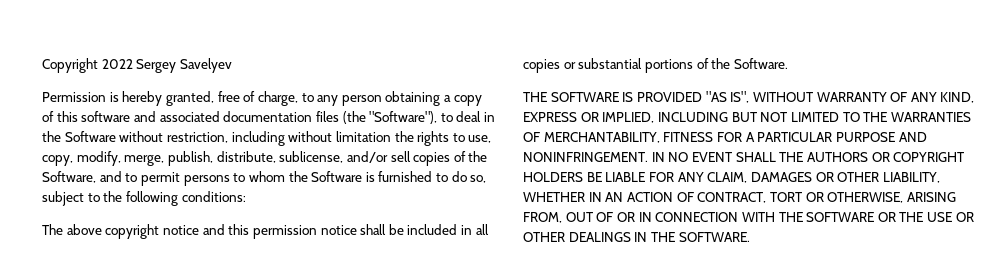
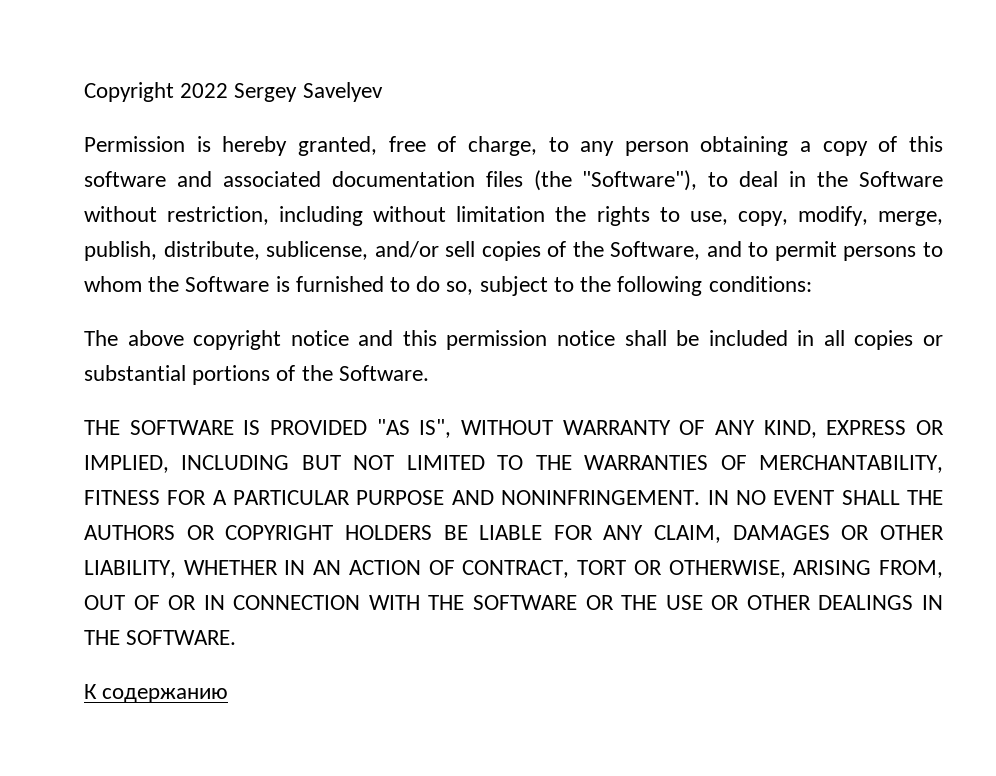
(750, 237) none -> [84,684,229,703] // К содержанию

